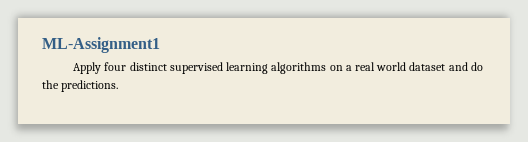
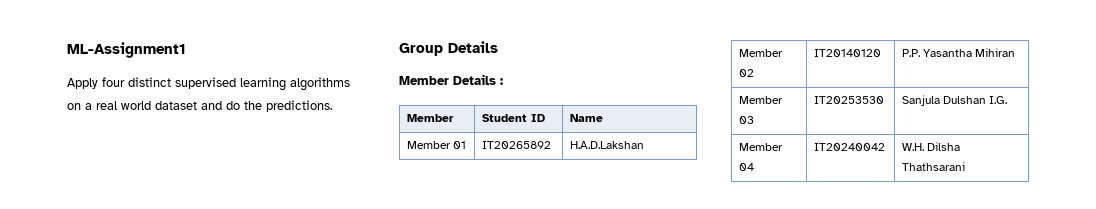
(119, 86) none -> [399,41,498,56] [399,74,503,85] [406,114,454,122] [481,114,545,122] [569,114,603,122] [406,141,467,149] [481,141,551,149] [569,141,644,149] [738,49,783,57] [738,69,754,77] [813,49,881,57] [901,48,1016,57] [738,96,783,104] [738,116,754,124] [813,96,884,104] [901,95,1008,106] [738,143,783,151] [738,163,754,171] [813,143,885,151] [901,142,961,151] [901,162,965,171] // Group Details // Member Details : // Member | Student ID | Name // Member 01 | IT20265892 | H.A.D.Lakshan // Member 02 | IT20140120 | P.P. Yasantha Mihiran // Member 03 | IT20253530 | Sanjula Dulshan I.G. // Member 04 | IT20240042 | W.H. Dilsha Thathsarani

